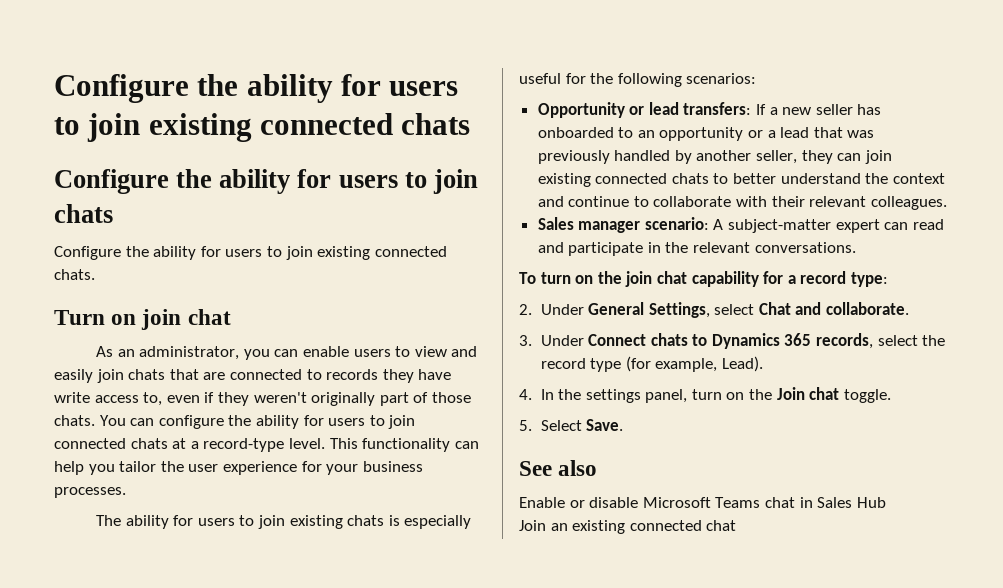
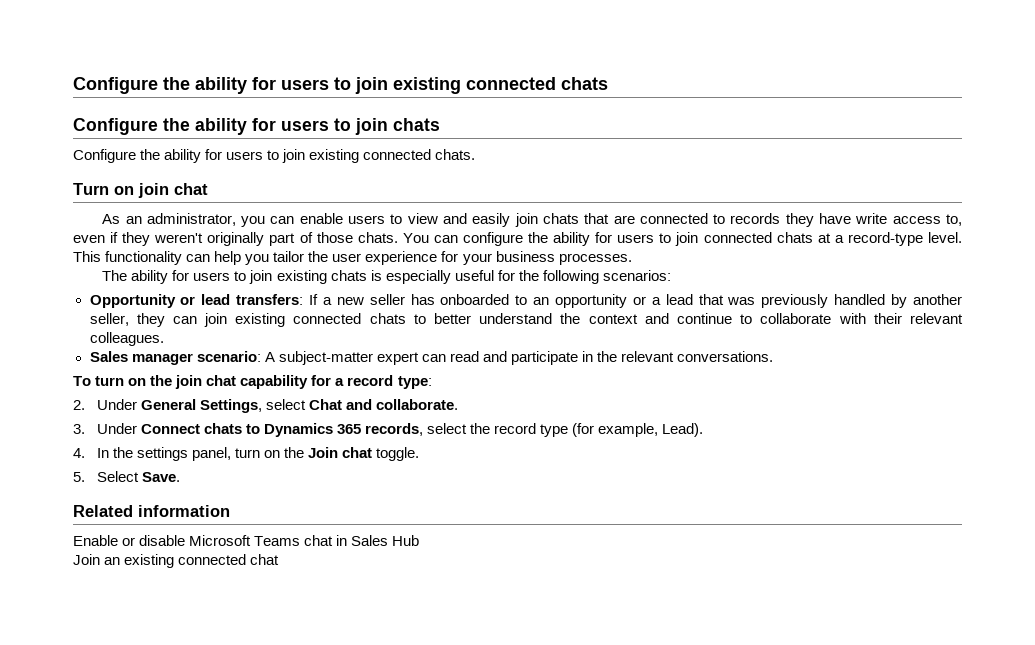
[519,460,598,476] See also -> [73,505,230,517] Related information

